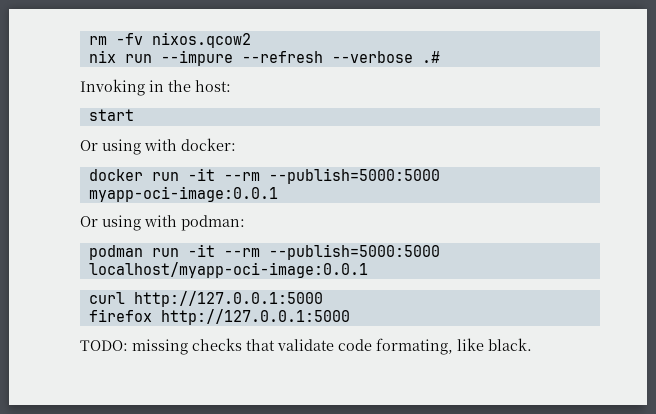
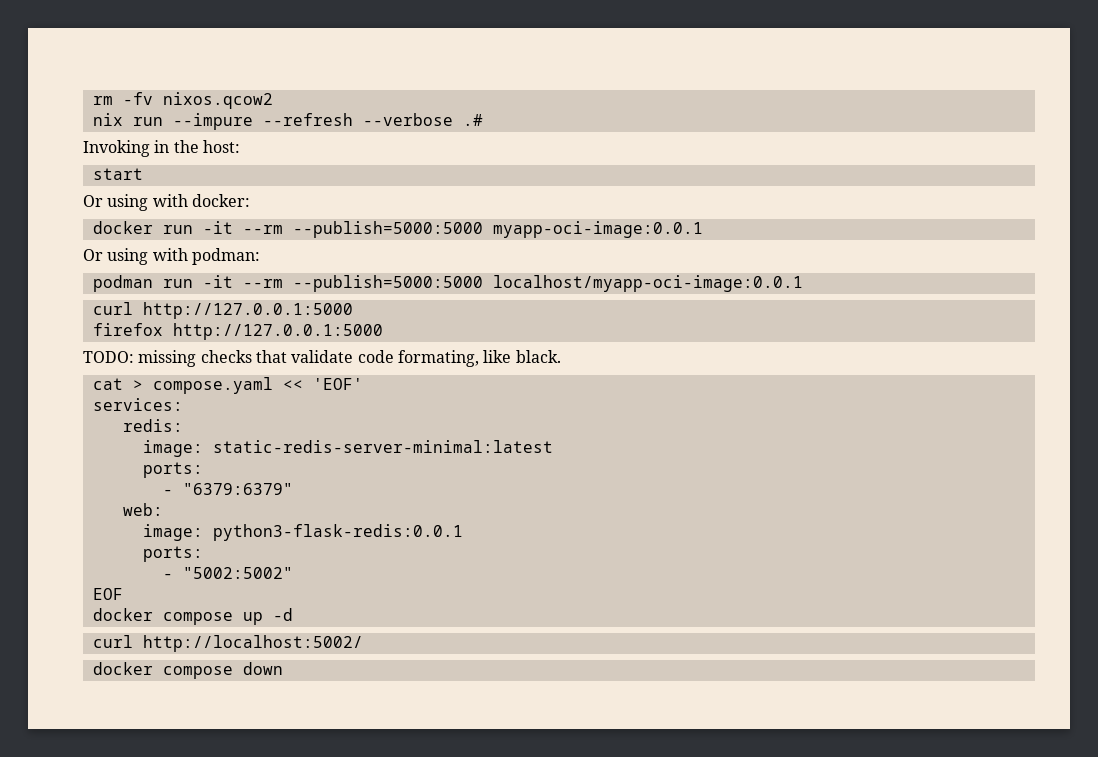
(532, 344) none -> [92,377,363,394] [92,398,183,411] [122,419,183,432] [142,440,553,457] [142,462,203,478] [162,483,293,495] [122,503,163,516] [142,524,463,541] [142,546,203,562] [162,567,293,579] [92,588,123,600] [92,608,293,625] [92,635,363,652] [92,662,283,679] // cat > compose.yaml << 'EOF' // services: // redis: // image: static-redis-server-minimal:latest // ports: // - "6379:6379" // web: // image: python3-flask-redis:0.0.1 // ports: // - "5002:5002" // EOF // docker compose up -d // curl http://localhost:5002/ // docker compose down

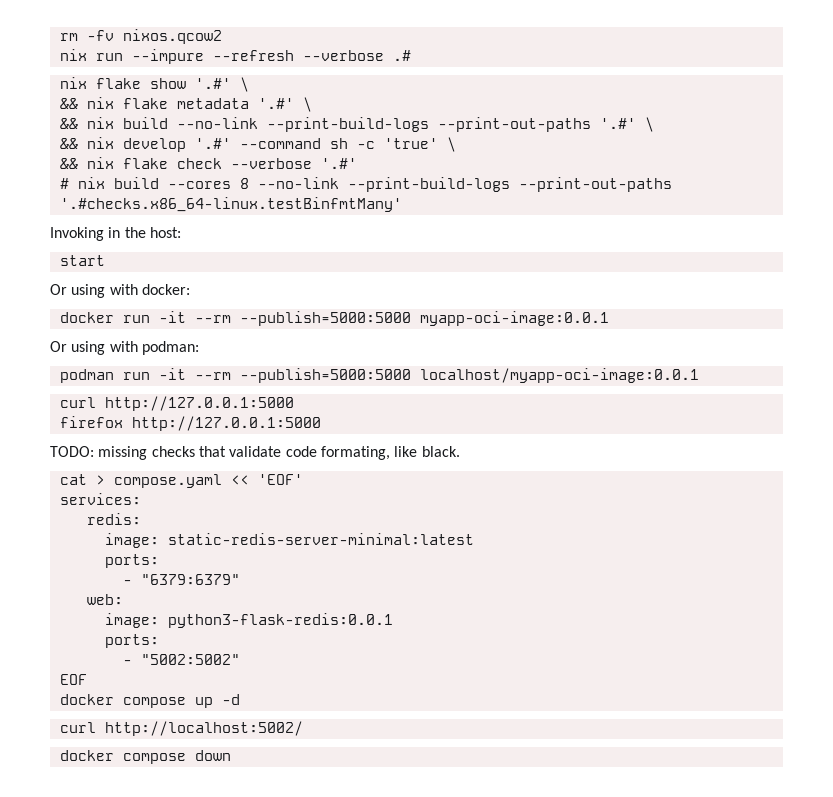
(483, 120) none -> [59,77,249,92] [59,97,312,112] [59,117,654,132] [59,137,456,152] [59,157,357,169] [59,177,672,192] [59,197,402,212] // nix flake show '.#' \ // && nix flake metadata '.#' \ // && nix build --no-link --print-build-logs --print-out-paths '.#' \ // && nix develop '.#' --command sh -c 'true' \ // && nix flake check --verbose '.#' // # nix build --cores 8 --no-link --print-build-logs --print-out-paths '.#checks.x86_64-linux.testBinfmtMany'

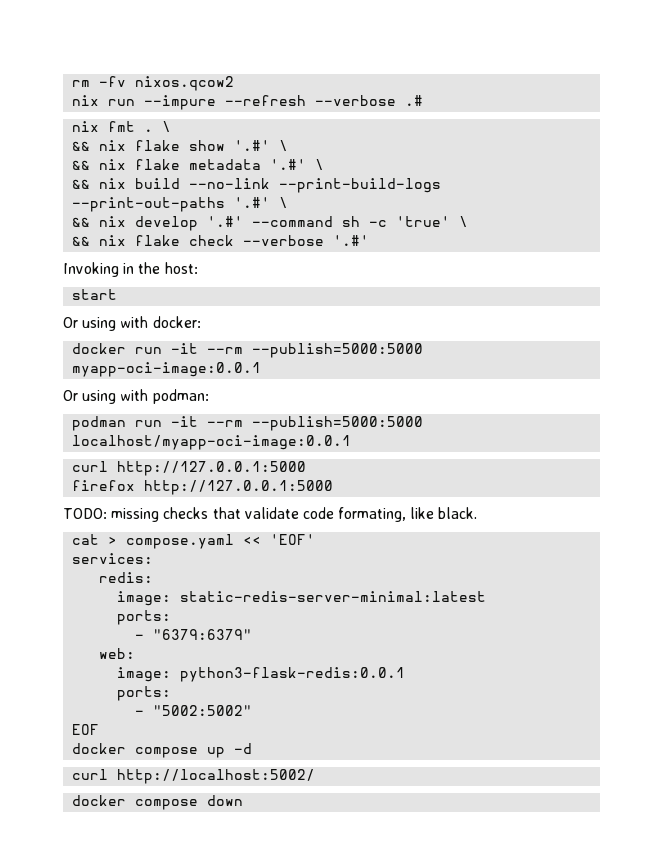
(87, 83) none -> [108,121,172,132] [72,140,127,151] fmt . \ // && nix
[59,177,672,192] [59,197,402,212] // # nix build --cores 8 --no-link --print-build-logs --print-out-paths '.#checks.x86_64-linux.testBinfmtMany' -> (370, 240) none

